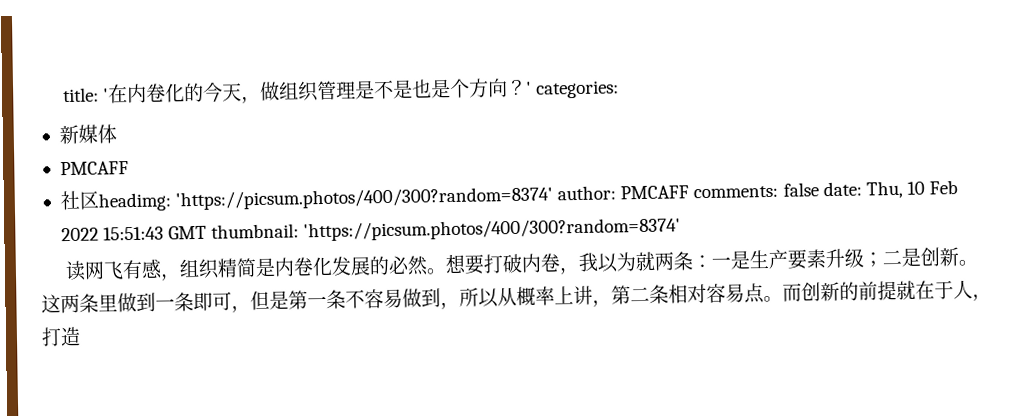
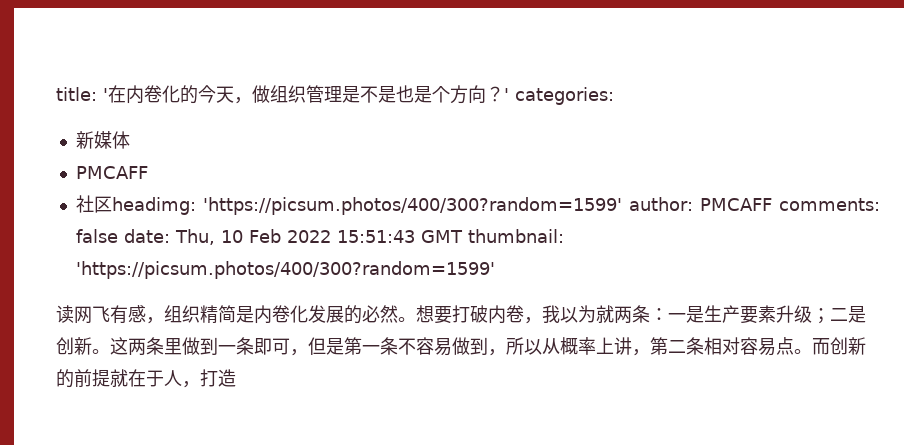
[175,186,554,211] 'https://picsum.photos/400/300?random=8374' -> [202,197,622,215] 'https://picsum.photos/400/300?random=1599'
[303,217,682,242] 'https://picsum.photos/400/300?random=8374' -> [75,261,495,279] 'https://picsum.photos/400/300?random=1599'

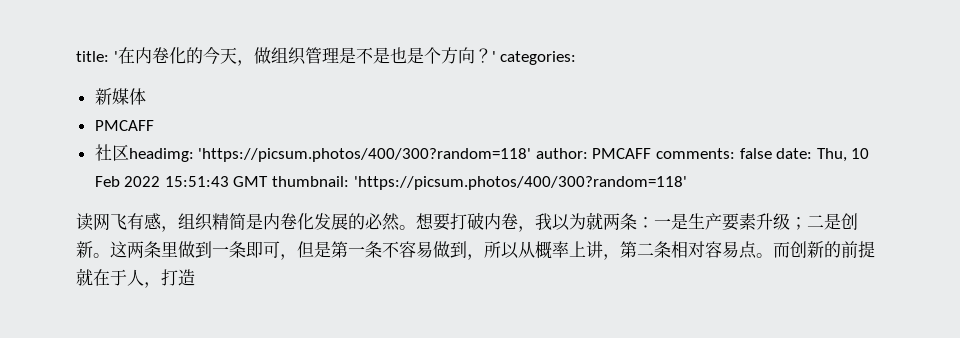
[202,197,622,215] 'https://picsum.photos/400/300?random=1599' -> [198,148,532,162] 'https://picsum.photos/400/300?random=118'
[75,261,495,279] 'https://picsum.photos/400/300?random=1599' -> [353,176,687,190] 'https://picsum.photos/400/300?random=118'

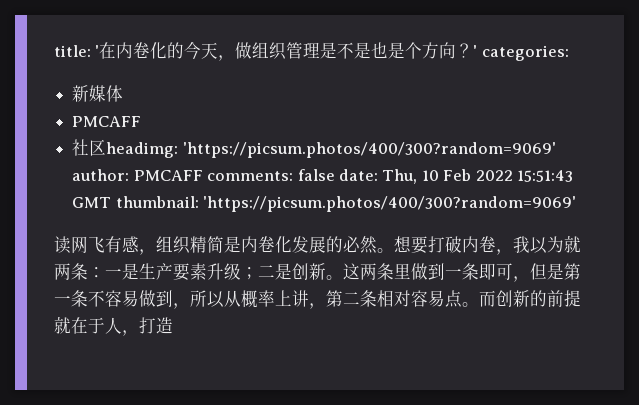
[198,148,532,162] 'https://picsum.photos/400/300?random=118' -> [182,142,556,158] 'https://picsum.photos/400/300?random=9069'
[353,176,687,190] 'https://picsum.photos/400/300?random=118' -> [203,196,577,212] 'https://picsum.photos/400/300?random=9069'

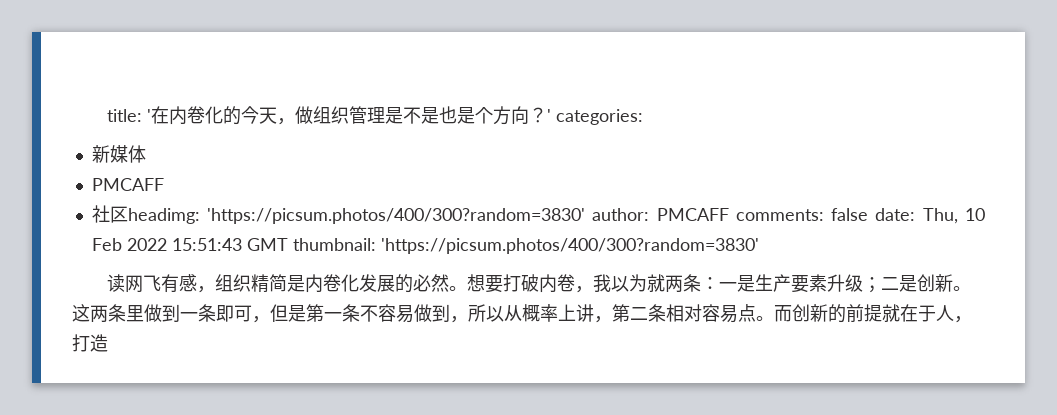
[182,142,556,158] 'https://picsum.photos/400/300?random=9069' -> [207,208,586,224] 'https://picsum.photos/400/300?random=3830'
[203,196,577,212] 'https://picsum.photos/400/300?random=9069' -> [380,238,759,254] 'https://picsum.photos/400/300?random=3830'

